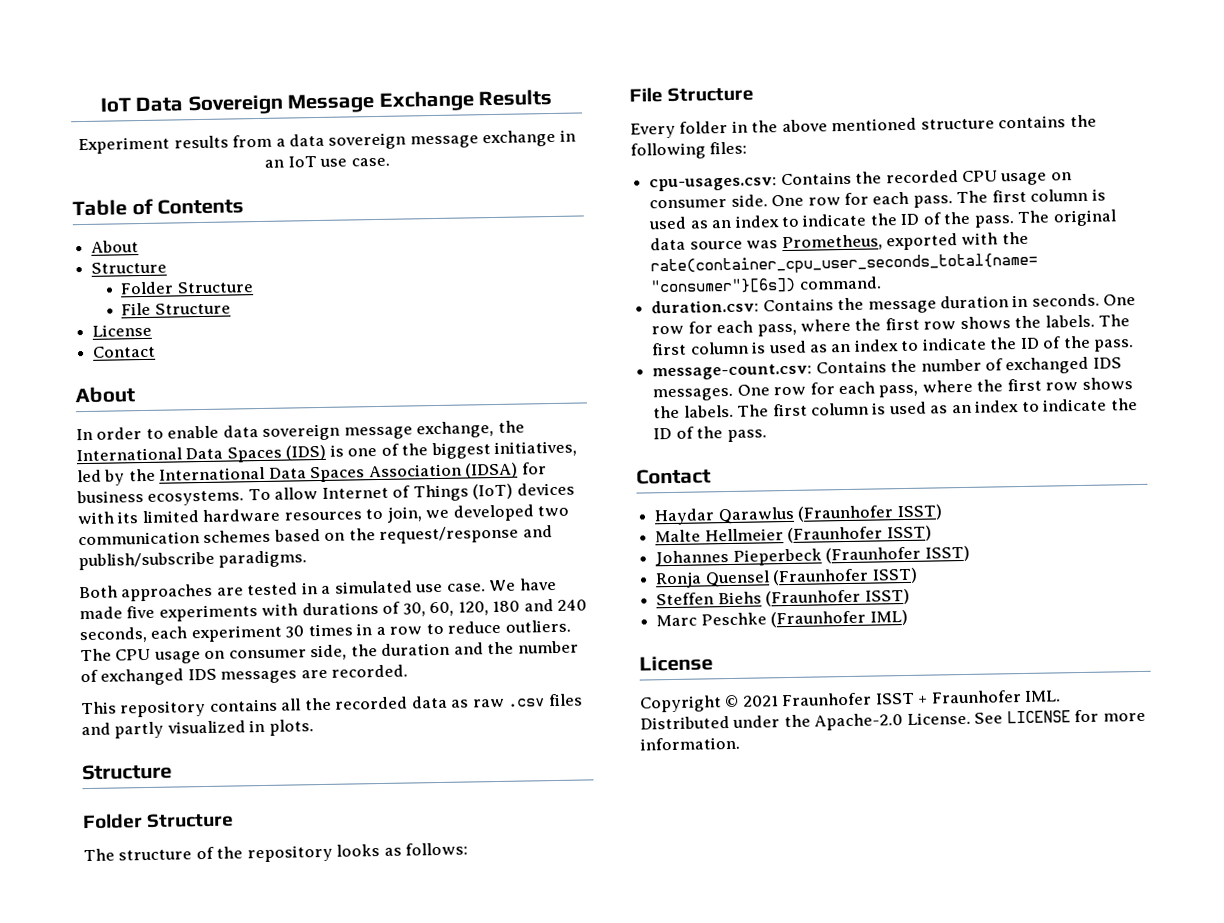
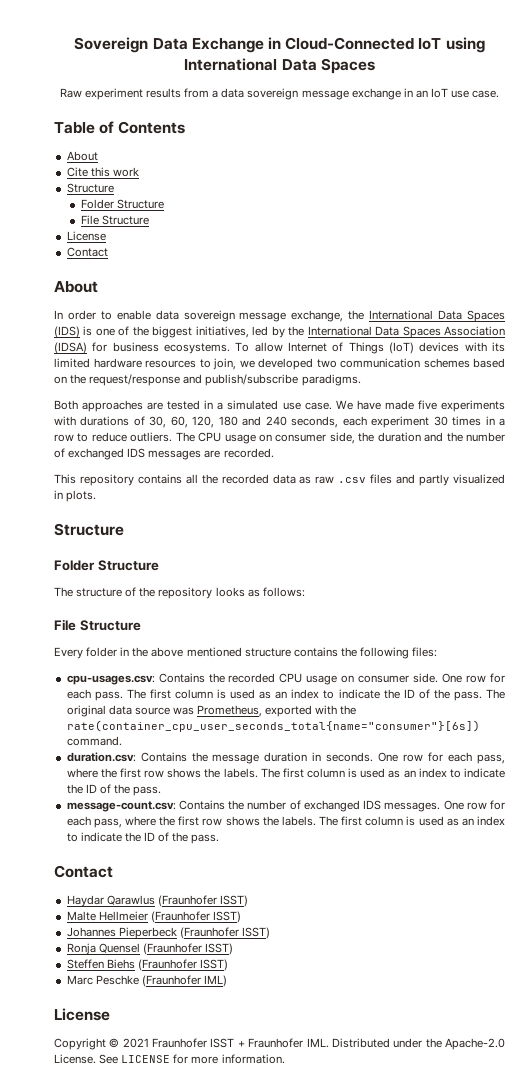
[99,88,553,116] [78,136,171,155] IoT Data Sovereign Message Exchange Results // Experiment -> [74,37,485,53] [184,58,375,74] [59,88,143,100] Sovereign Data Exchange in Cloud-Connected IoT using International Data Spaces // Raw experiment
(140, 246) none -> [66,167,139,177] // Cite this work

